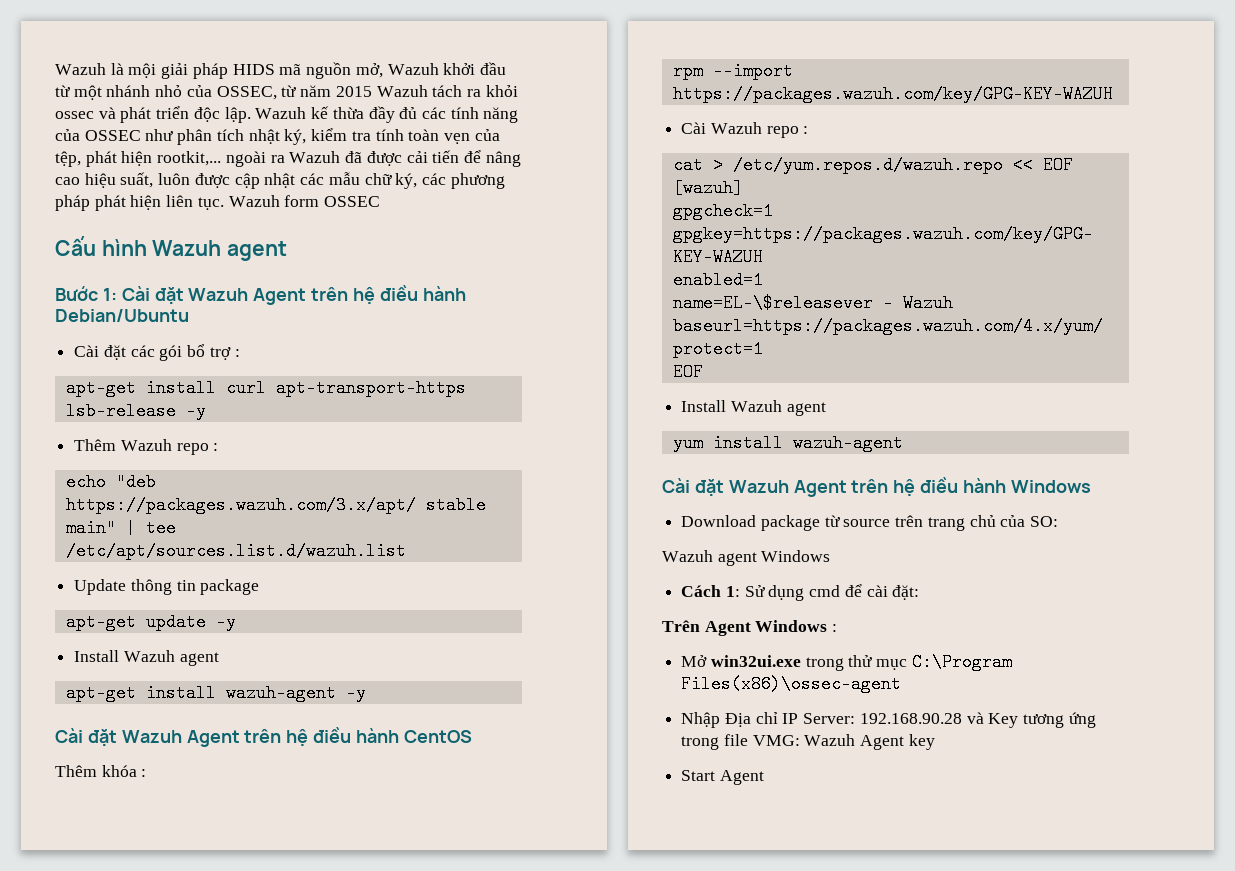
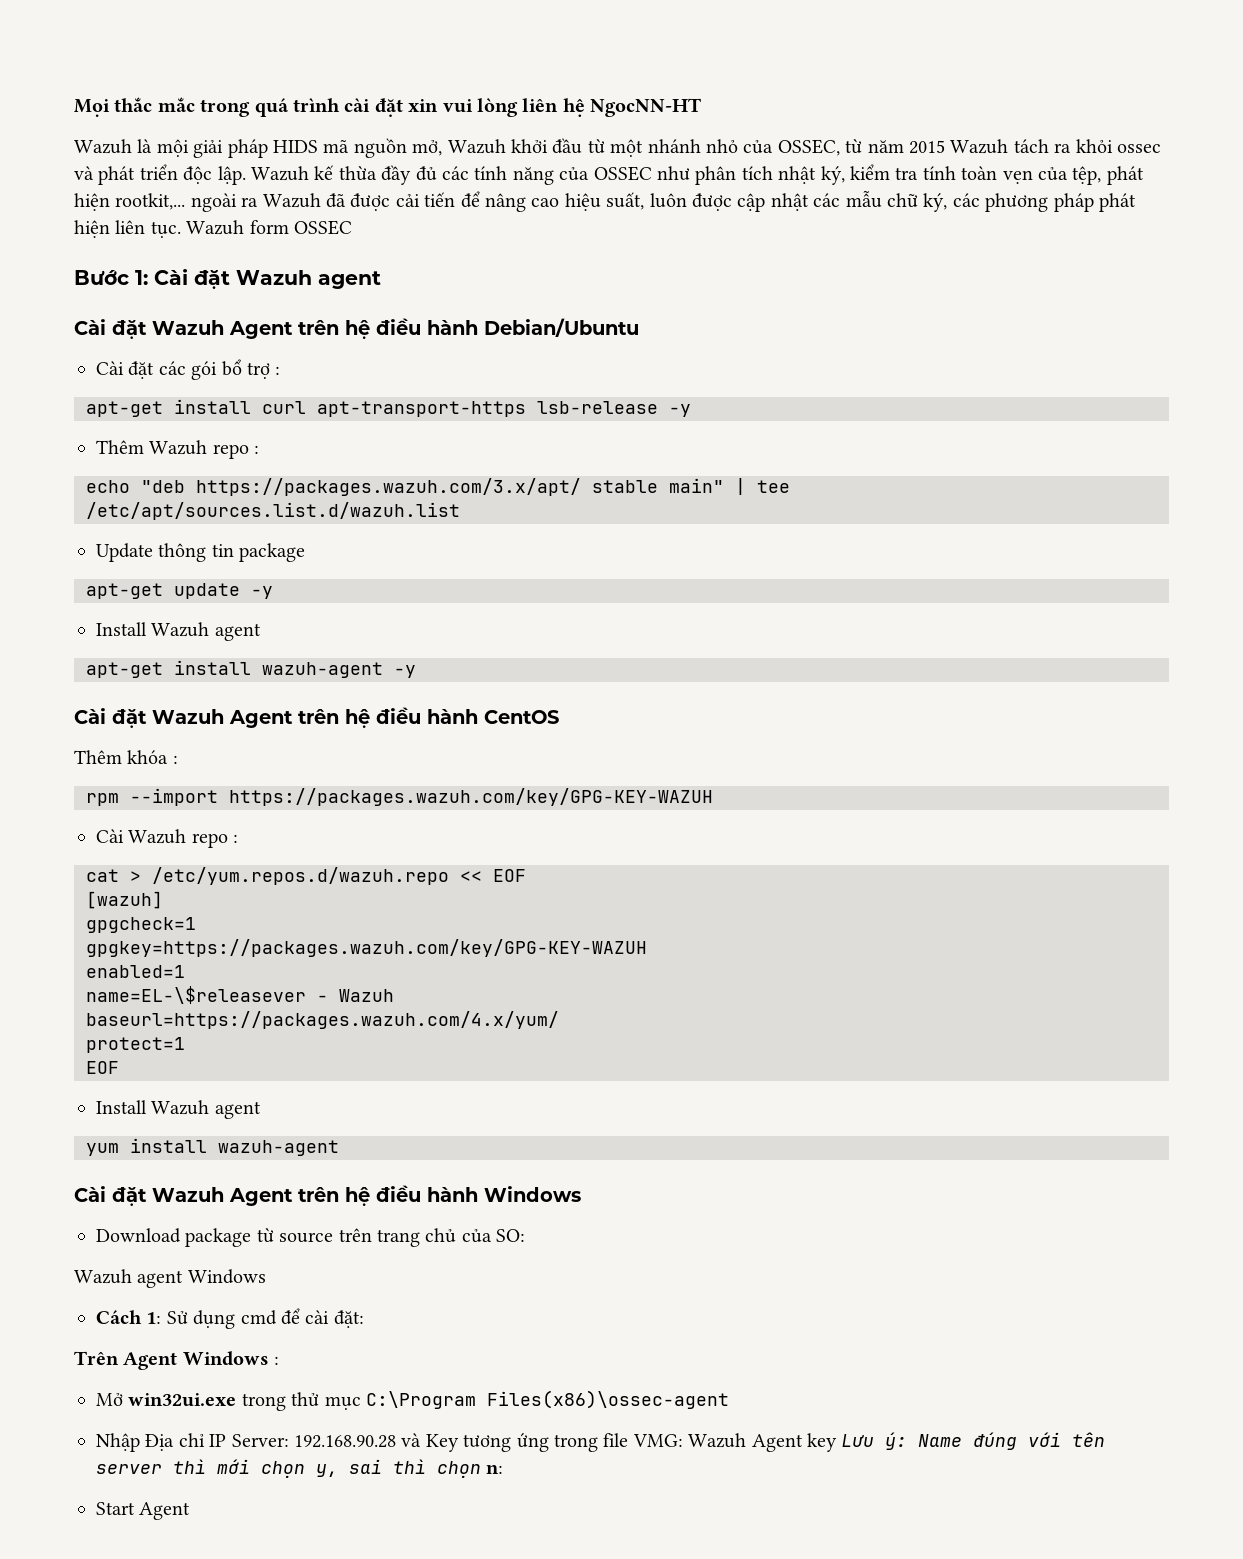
(55, 69) none -> [74,97,702,117] Mọi thắc mắc trong quá trình cài đặt xin vui lòng liên hệ NgocNN-HT //
[55,236,288,261] [55,286,117,301] Cấu hình Wazuh agent // Bước 1: -> [74,269,381,289] Bước 1: Cài đặt Wazuh agent //
(935, 742) none -> [841,1432,1106,1450] [96,1459,504,1478] Lưu ý: Name đúng với tên server thì mới chọn y, sai thì chọn n:

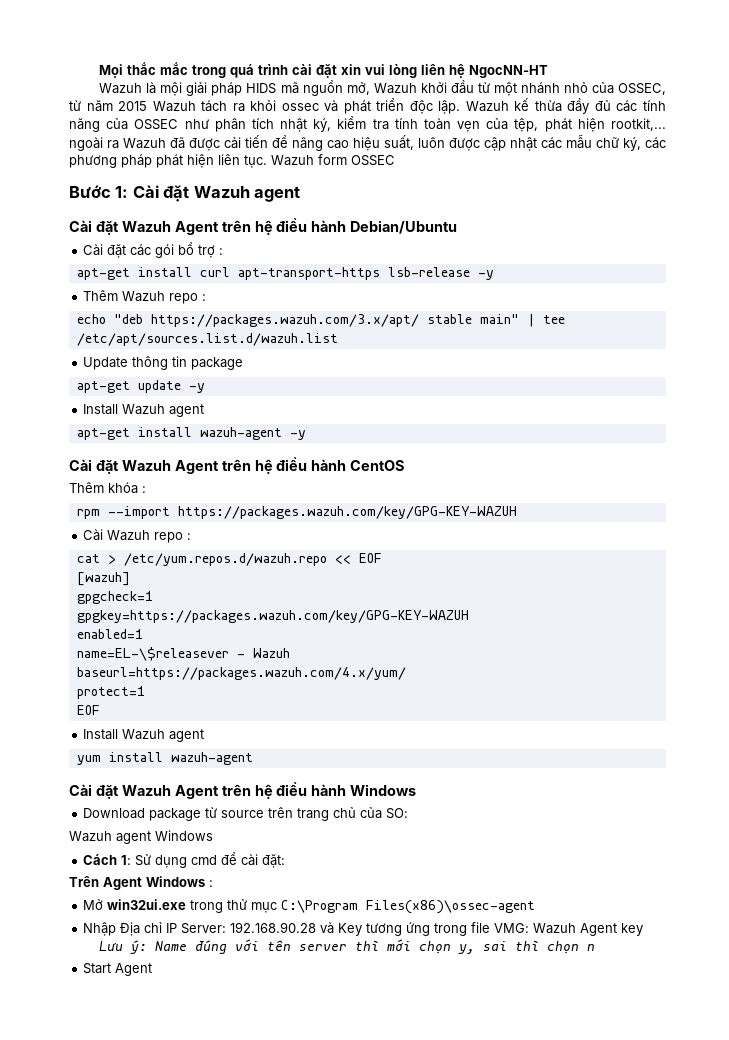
(837, 1442) none -> (644, 929) //
[486,1464,504,1474] n: -> [587,944,596,951] n

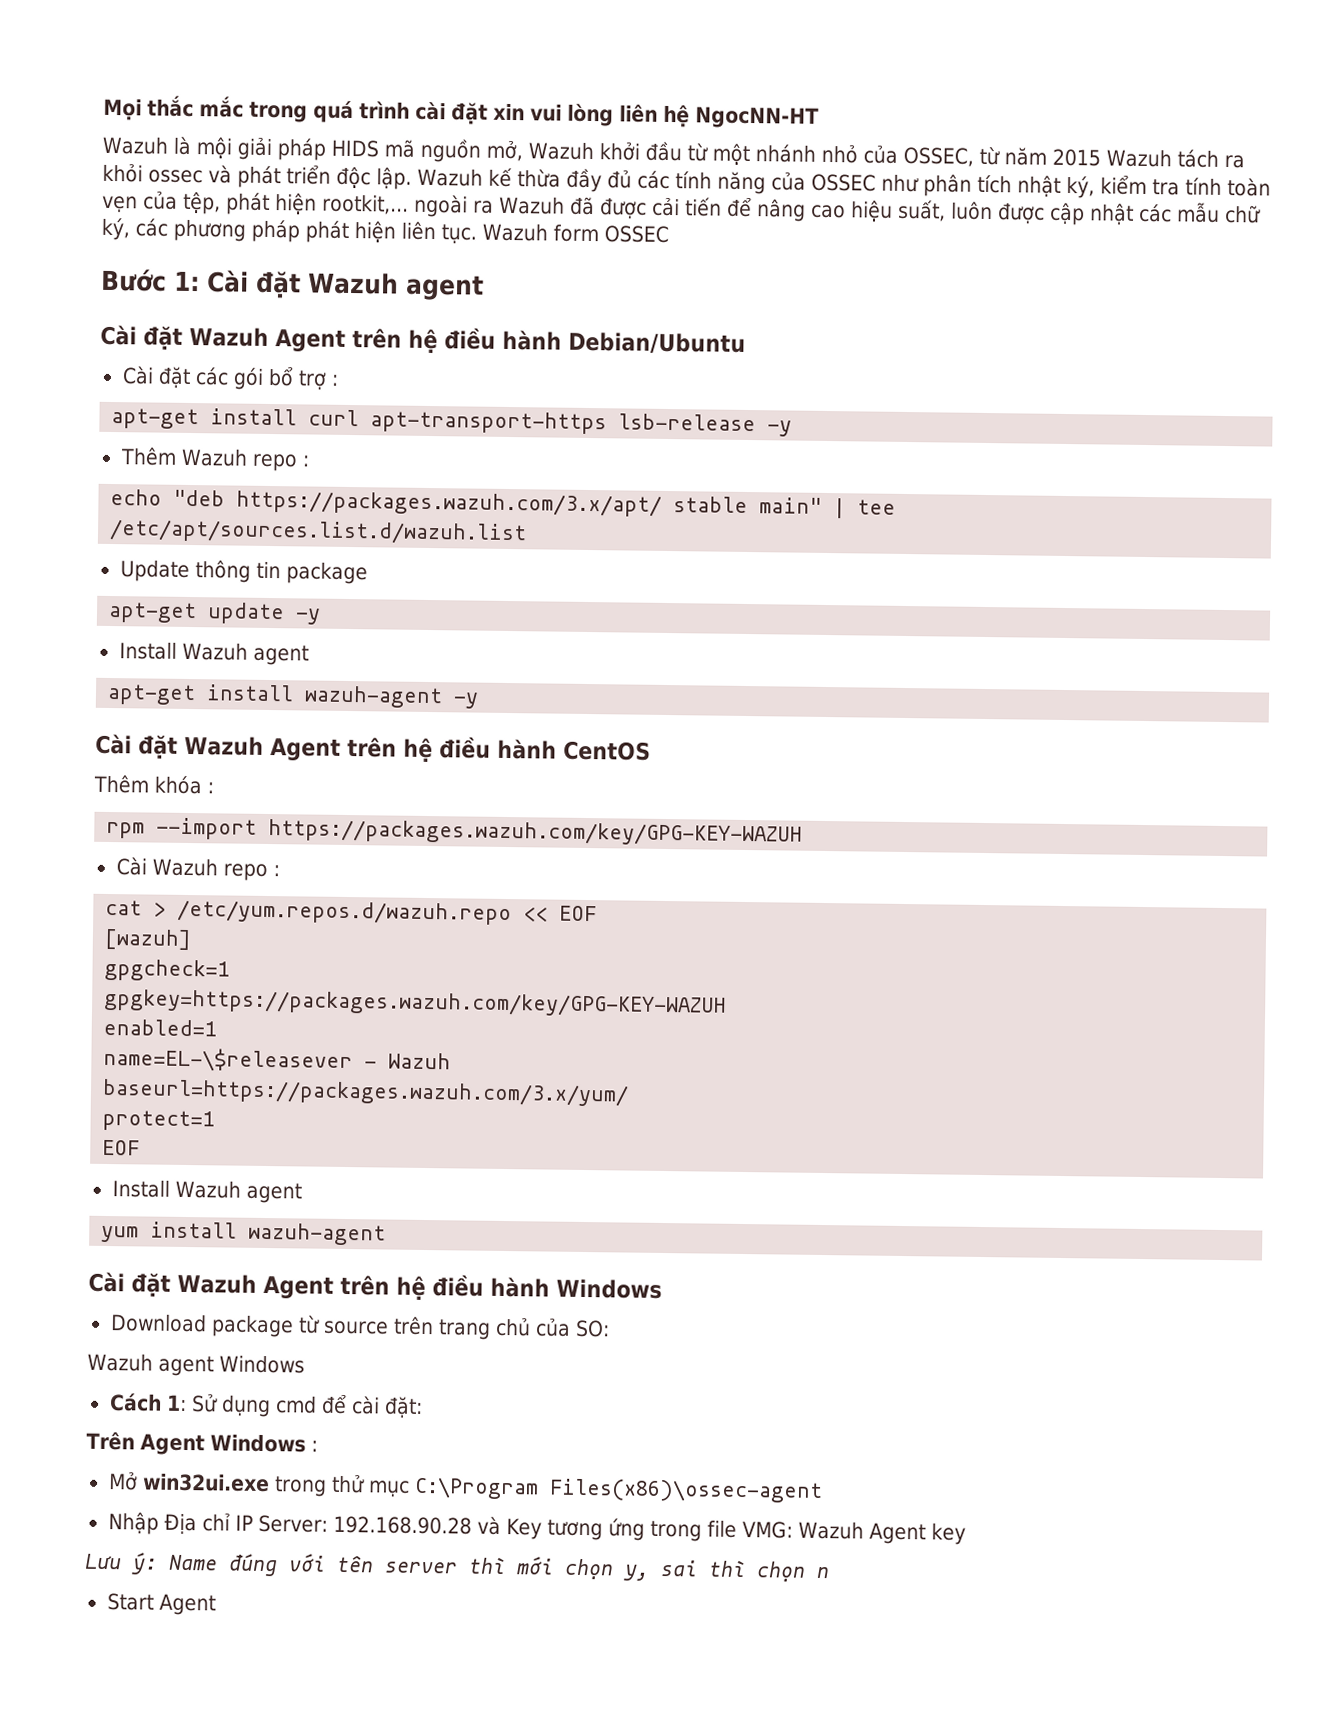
[76,667,406,680] baseurl=https://packages.wazuh.com/4.x/yum/ -> [102,1078,630,1107] baseurl=https://packages.wazuh.com/3.x/yum/

